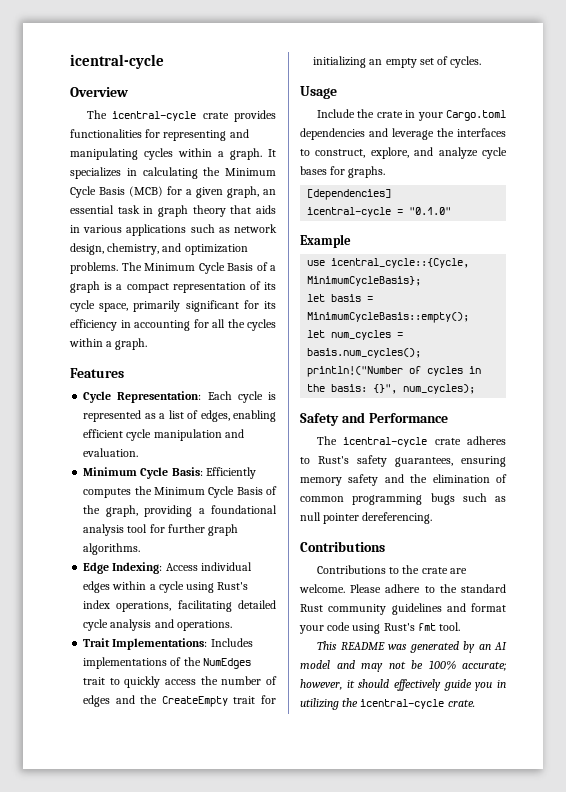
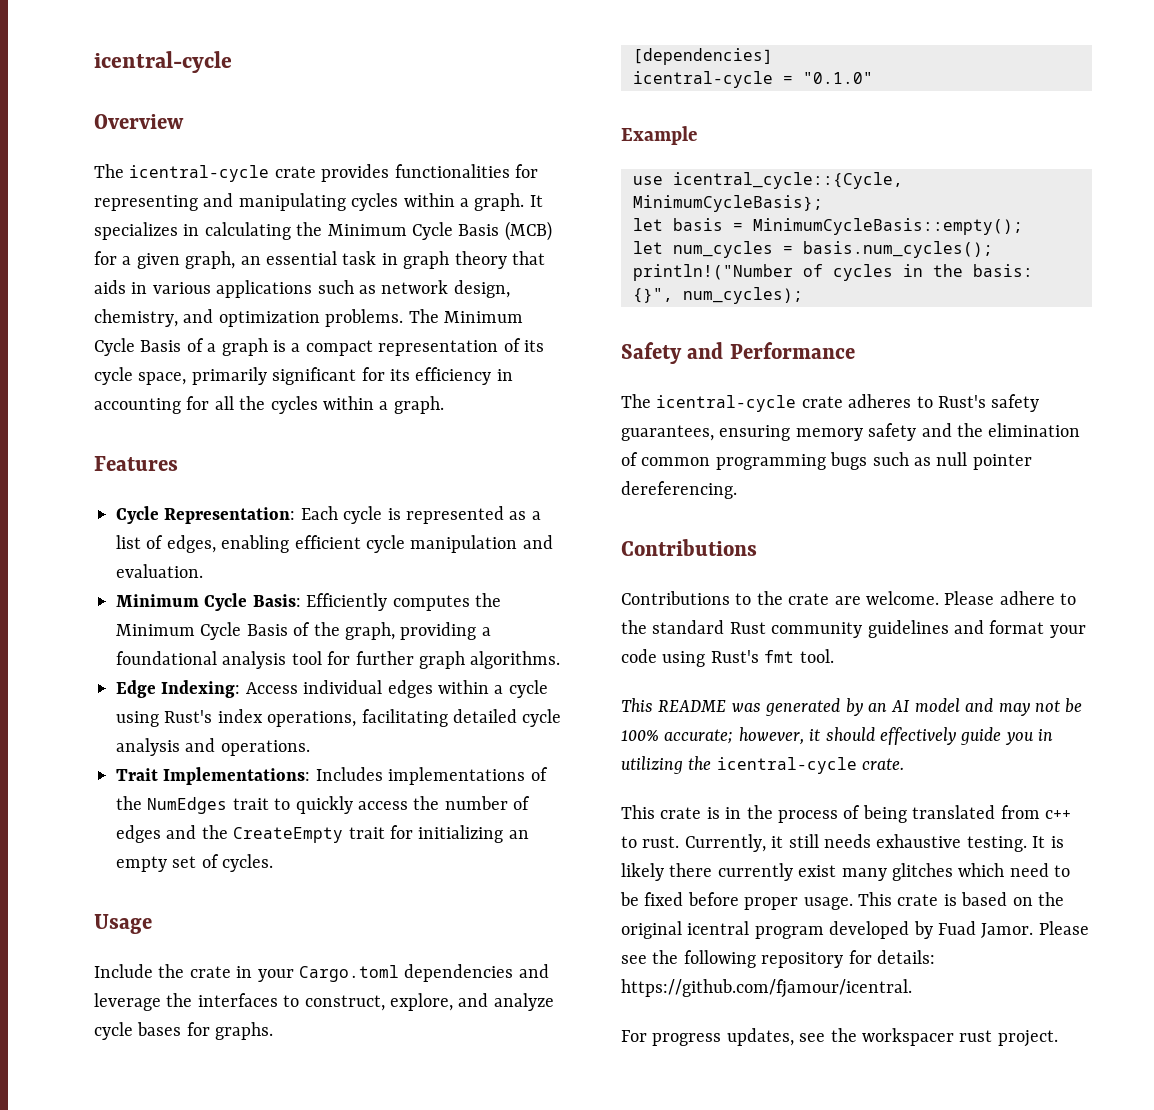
(475, 703) none -> [621,805,1071,823] [621,834,1064,852] [621,863,1071,881] [620,892,1064,910] [621,921,1089,939] [621,950,935,968] [621,979,912,998] [621,1028,1058,1047] // This crate is in the process of being translated from c++ to rust. Currently, it still needs exhaustive testing. It is likely there currently exist many glitches which need to be fixed before proper usage. This crate is based on the original icentral program developed by Fuad Jamor. Please see the following repository for details: https://github.com/fjamour/icentral. // For progress updates, see the workspacer rust project.

